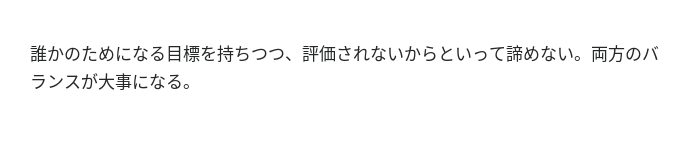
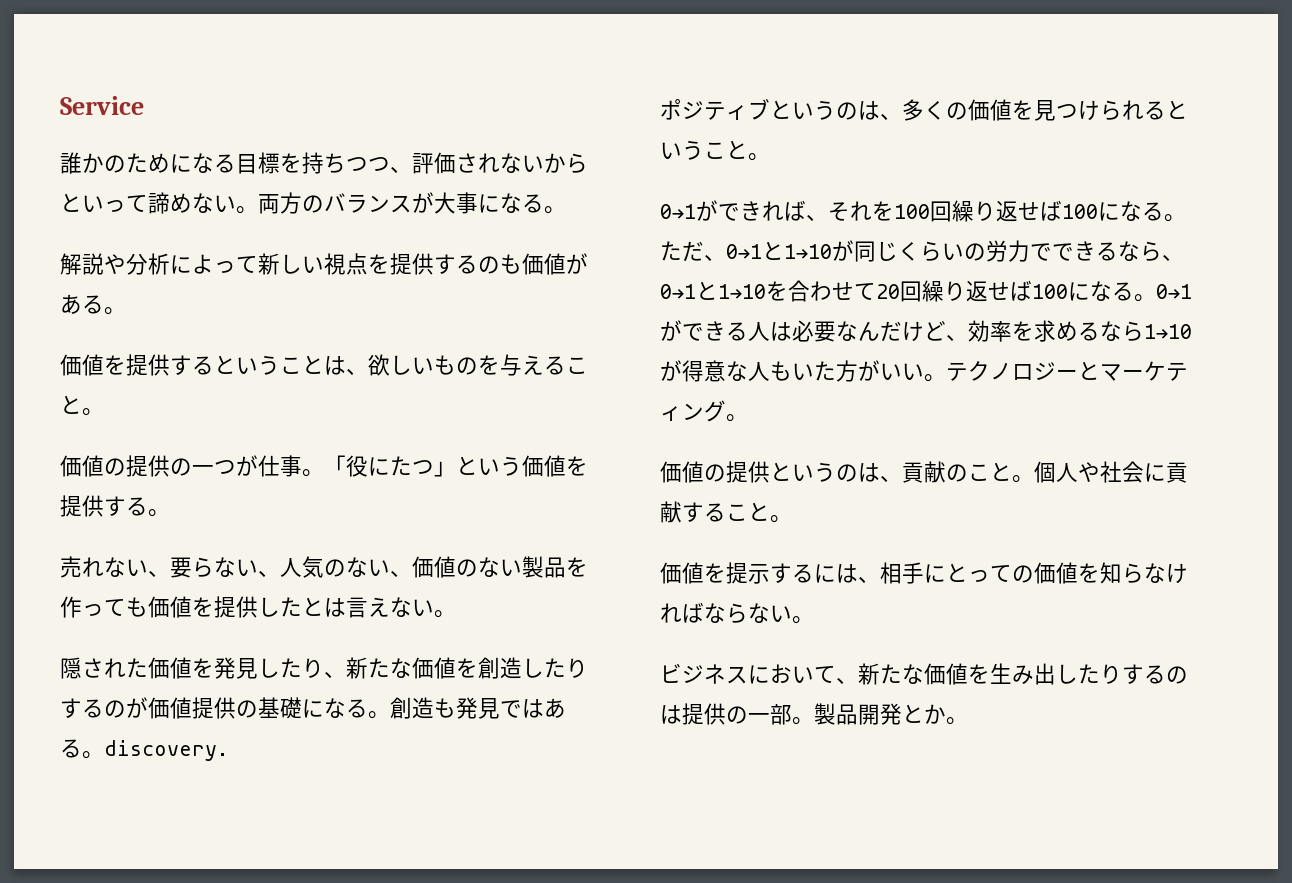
(30, 53) none -> [60,96,144,115] Service //
(200, 86) none -> [60,253,588,275] [60,294,126,315] [60,354,588,376] [60,395,104,416] [60,455,588,477] [60,495,170,517] [60,556,588,578] [60,596,456,618] [60,657,588,679] [60,697,566,719] [60,739,228,761] [660,99,1188,121] [660,140,770,161] [660,200,1186,222] [660,240,1184,262] [660,280,1192,302] [660,320,1192,342] [660,360,1188,382] [660,400,748,422] [660,461,1188,483] [660,501,792,523] [660,562,1188,584] [660,602,814,624] [660,663,1188,685] [660,703,968,725] // 解説や分析によって新しい視点を提供するのも価値がある。 // 価値を提供するということは、欲しいものを与えること。 // 価値の提供の一つが仕事。「役にたつ」という価値を提供する。 // 売れない、要らない、人気のない、価値のない製品を作っても価値を提供したとは言えない。 // 隠された価値を発見したり、新たな価値を創造したりするのが価値提供の基礎になる。創造も発見ではある。discovery. // ポジティブというのは、多くの価値を見つけられるということ。 // 0→1ができれば、それを100回繰り返せば100になる。ただ、0→1と1→10が同じくらいの労力でできるなら、0→1と1→10を合わせて20回繰り返せば100になる。0→1ができる人は必要なんだけど、効率を求めるなら1→10が得意な人もいた方がいい。テクノロジーとマーケティング。 // 価値の提供というのは、貢献のこと。個人や社会に貢献すること。 // 価値を提示するには、相手にとっての価値を知らなければならない。 // ビジネスにおいて、新たな価値を生み出したりするのは提供の一部。製品開発とか。

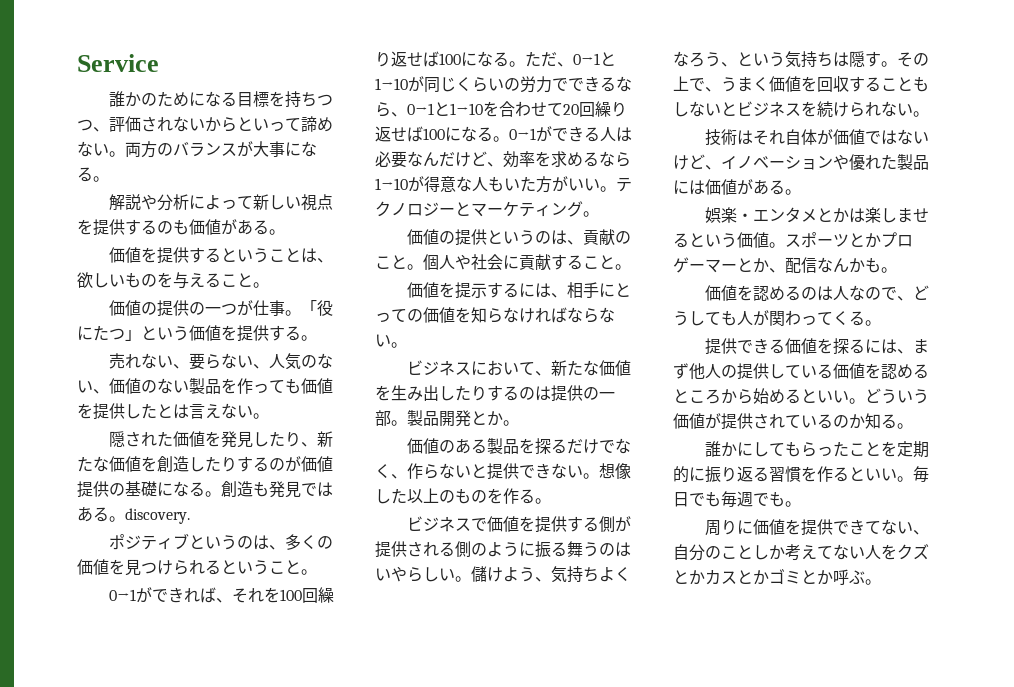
(968, 721) none -> [407,438,632,455] [375,463,631,480] [375,488,551,504] [407,516,632,533] [375,541,631,558] [375,566,631,583] [673,51,929,68] [673,76,929,92] [673,101,929,117] [705,129,930,146] [673,154,929,170] [673,179,801,195] [705,207,930,223] [673,232,913,248] [673,257,897,273] [705,285,930,301] [673,310,881,326] [705,338,930,355] [673,363,929,380] [673,388,929,404] [673,413,913,430] [705,441,930,458] [673,466,929,483] [673,491,801,507] [705,519,930,536] [673,544,929,561] [673,568,881,585] // 価値のある製品を探るだけでなく、作らないと提供できない。想像した以上のものを作る。 // ビジネスで価値を提供する側が提供される側のように振る舞うのはいやらしい。儲けよう、気持ちよくなろう、という気持ちは隠す。その上で、うまく価値を回収することもしないとビジネスを続けられない。 // 技術はそれ自体が価値ではないけど、イノベーションや優れた製品には価値がある。 // 娯楽・エンタメとかは楽しませるという価値。スポーツとかプロゲーマーとか、配信なんかも。 // 価値を認めるのは人なので、どうしても人が関わってくる。 // 提供できる価値を探るには、まず他人の提供している価値を認めるところから始めるといい。どういう価値が提供されているのか知る。 // 誰かにしてもらったことを定期的に振り返る習慣を作るといい。毎日でも毎週でも。 // 周りに価値を提供できてない、自分のことしか考えてない人をクズとかカスとかゴミとか呼ぶ。

